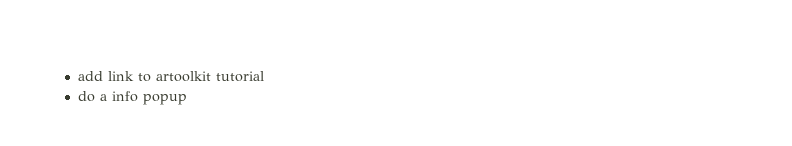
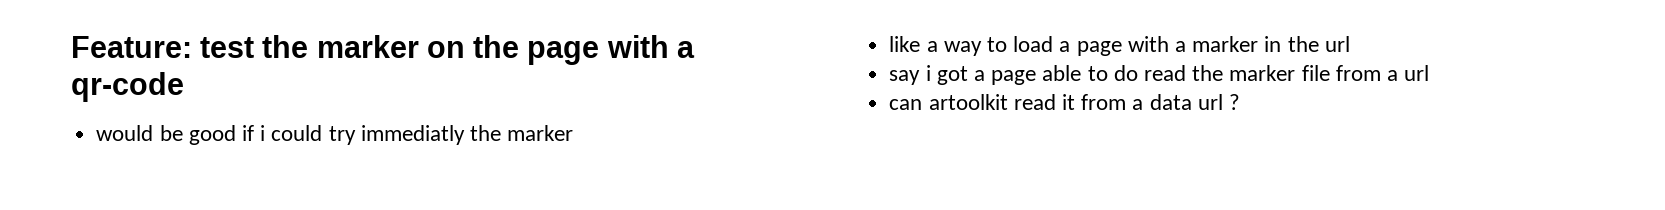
[77,71,264,82] [77,91,187,105] add link to artoolkit tutorial // do a info popup -> [71,35,695,65] [71,72,184,102] [96,125,574,145] [889,36,1350,56] [889,65,1430,85] [889,94,1240,110] Feature: test the marker on the page with a qr-code // would be good if i could try immediatly the marker // like a way to load a page with a marker in the url // say i got a page able to do read the marker file from a url // can artoolkit read it from a data url ?

